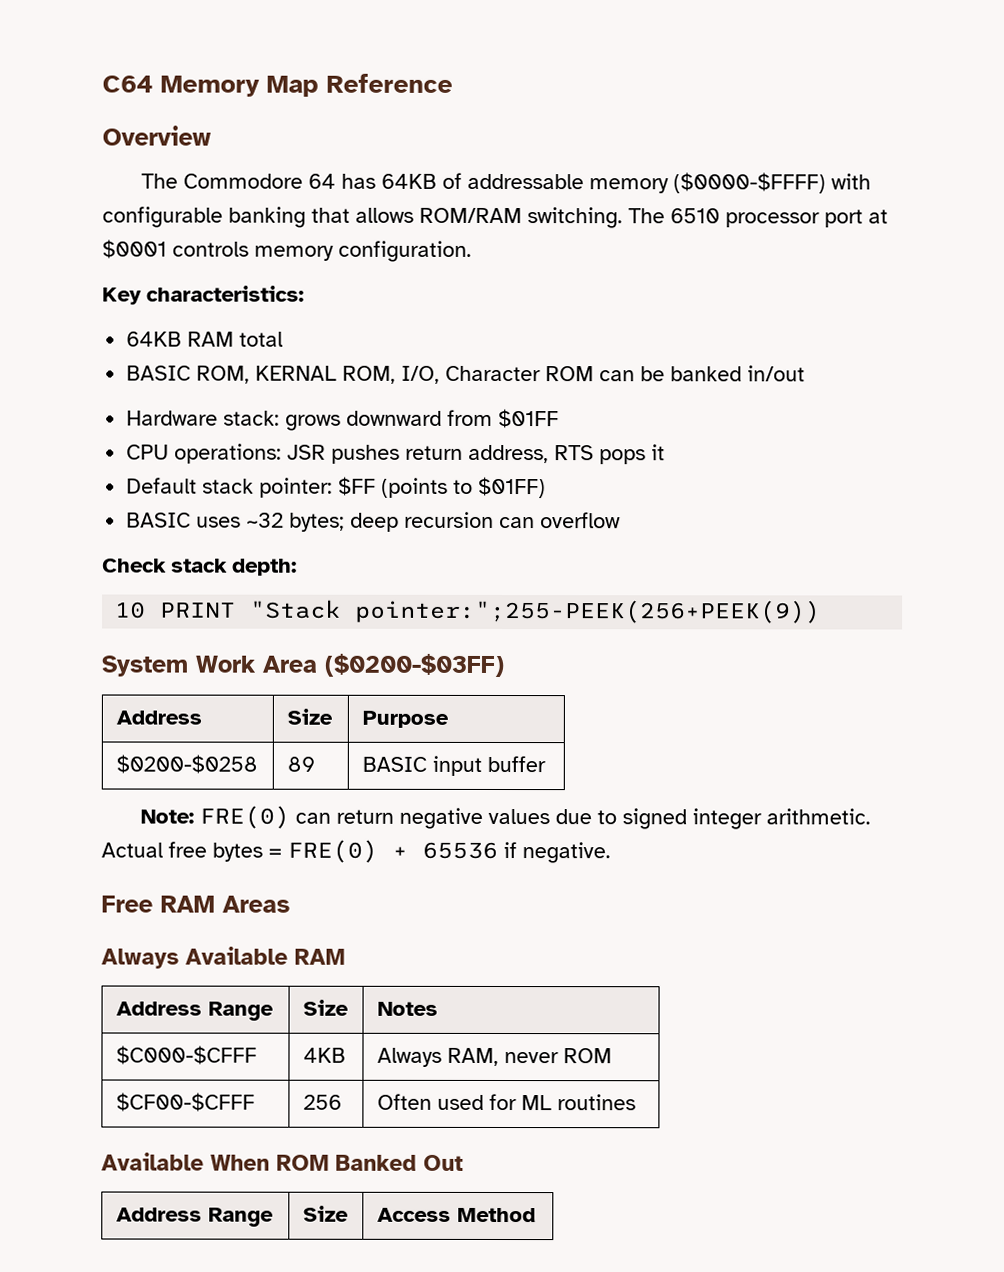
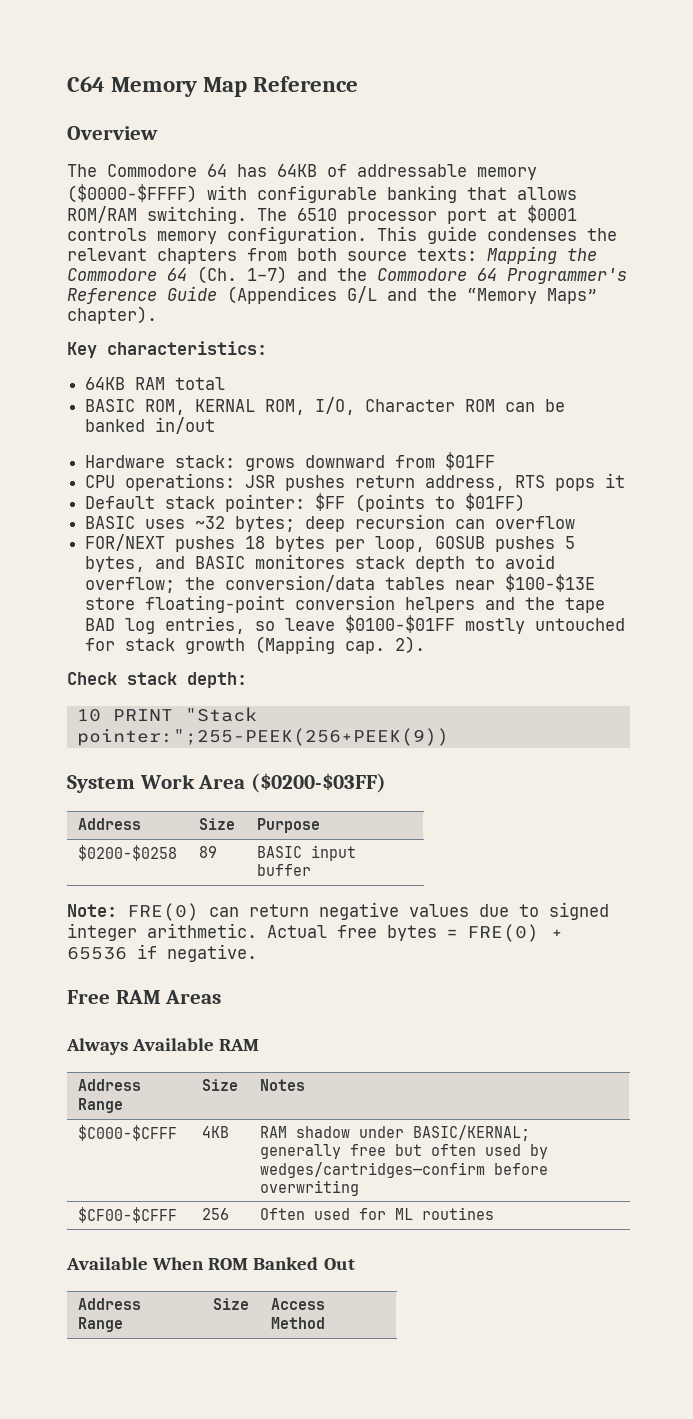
(472, 251) none -> [377,226,617,244] [67,246,597,264] [67,266,627,284] [67,286,597,304] [67,306,157,324] This guide condenses the relevant chapters from both source texts: Mapping the Commodore 64 (Ch. 1–7) and the Commodore 64 Programmer's Reference Guide (Appendices G/L and the “Memory Maps” chapter).
(622, 520) none -> [85,534,576,552] [85,554,556,572] [85,574,596,593] [85,595,606,613] [85,615,626,634] [85,636,426,654] // FOR/NEXT pushes 18 bytes per loop, GOSUB pushes 5 bytes, and BASIC monitores stack depth to avoid overflow; the conversion/data tables near $100-$13E store floating-point conversion helpers and the tape BAD log entries, so leave $0100-$01FF mostly untouched for stack growth (Mapping cap. 2).
[376,1047,612,1067] Always RAM, never ROM -> [259,1125,530,1141] [259,1144,548,1159] [259,1162,548,1178] [259,1180,359,1196] RAM shadow under BASIC/KERNAL; generally free but often used by wedges/cartridges—confirm before overwriting

